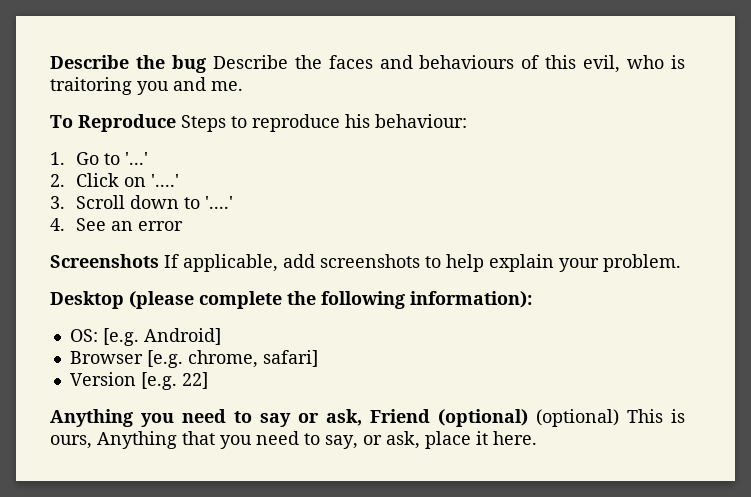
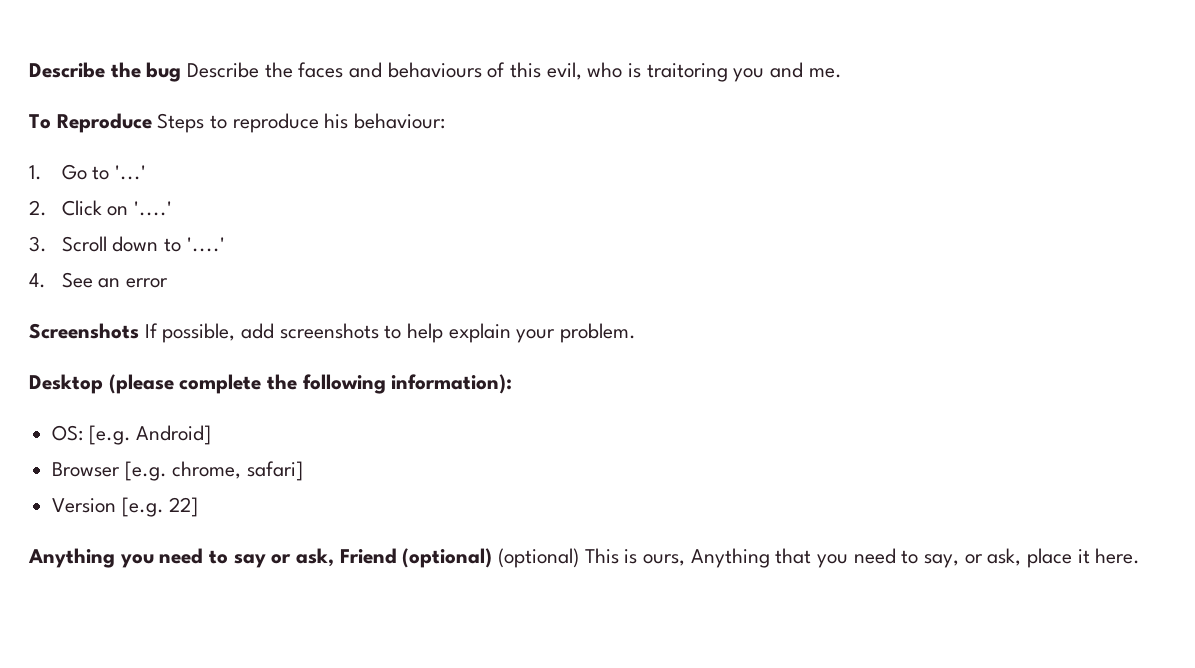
[183,254,278,272] applicable, -> [162,323,236,343] possible,

